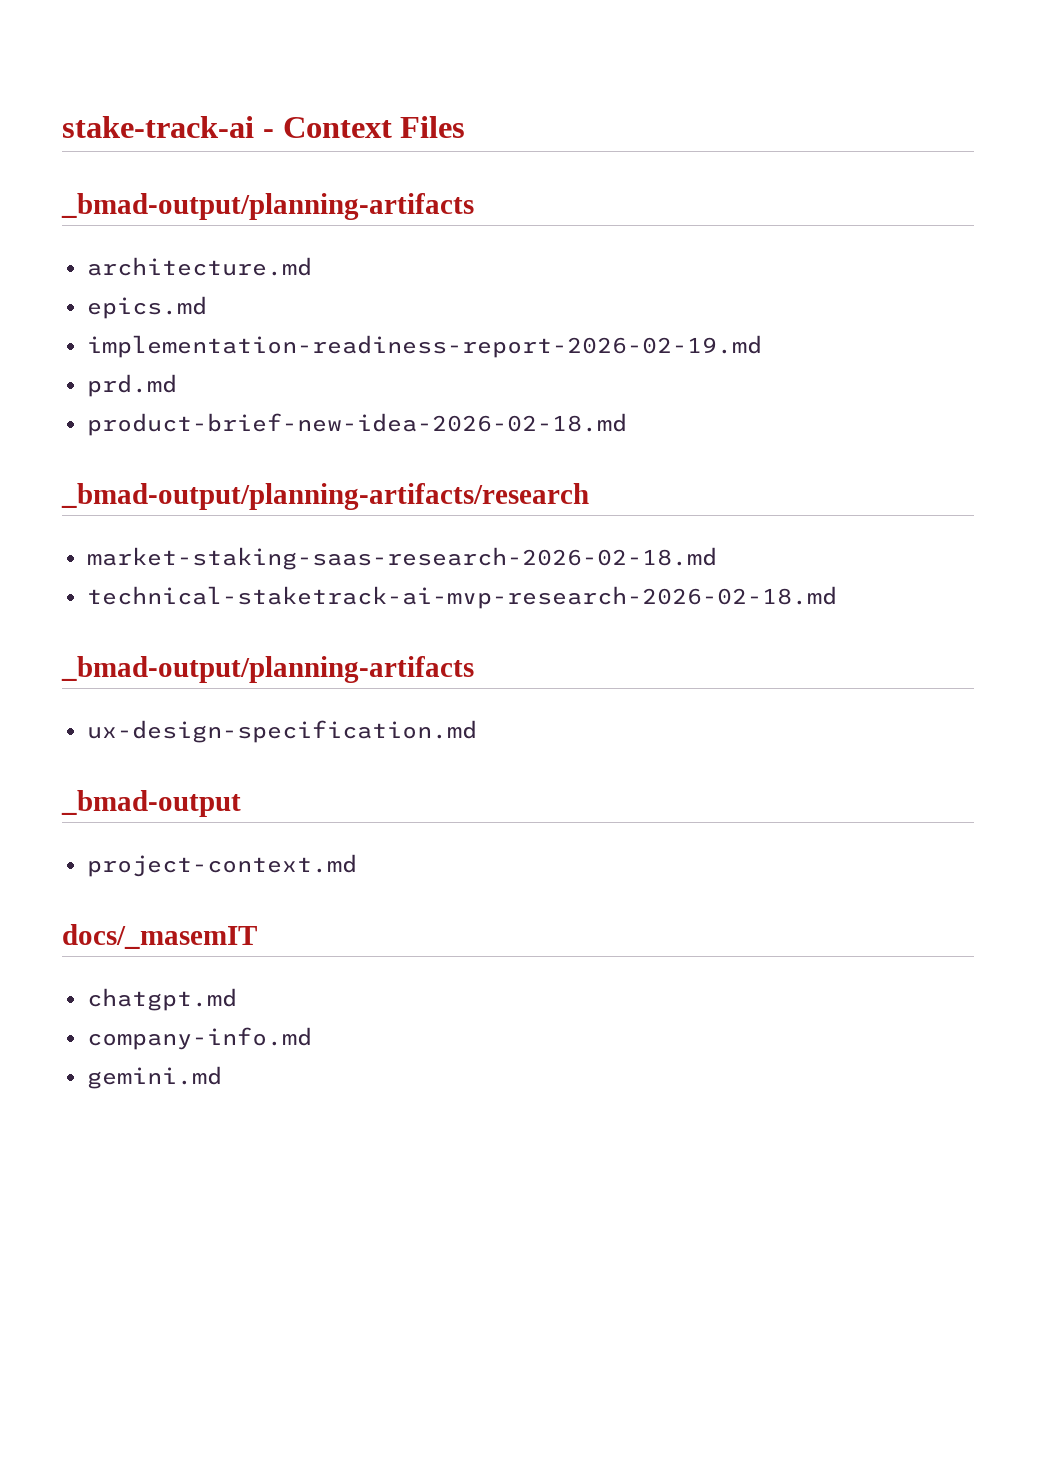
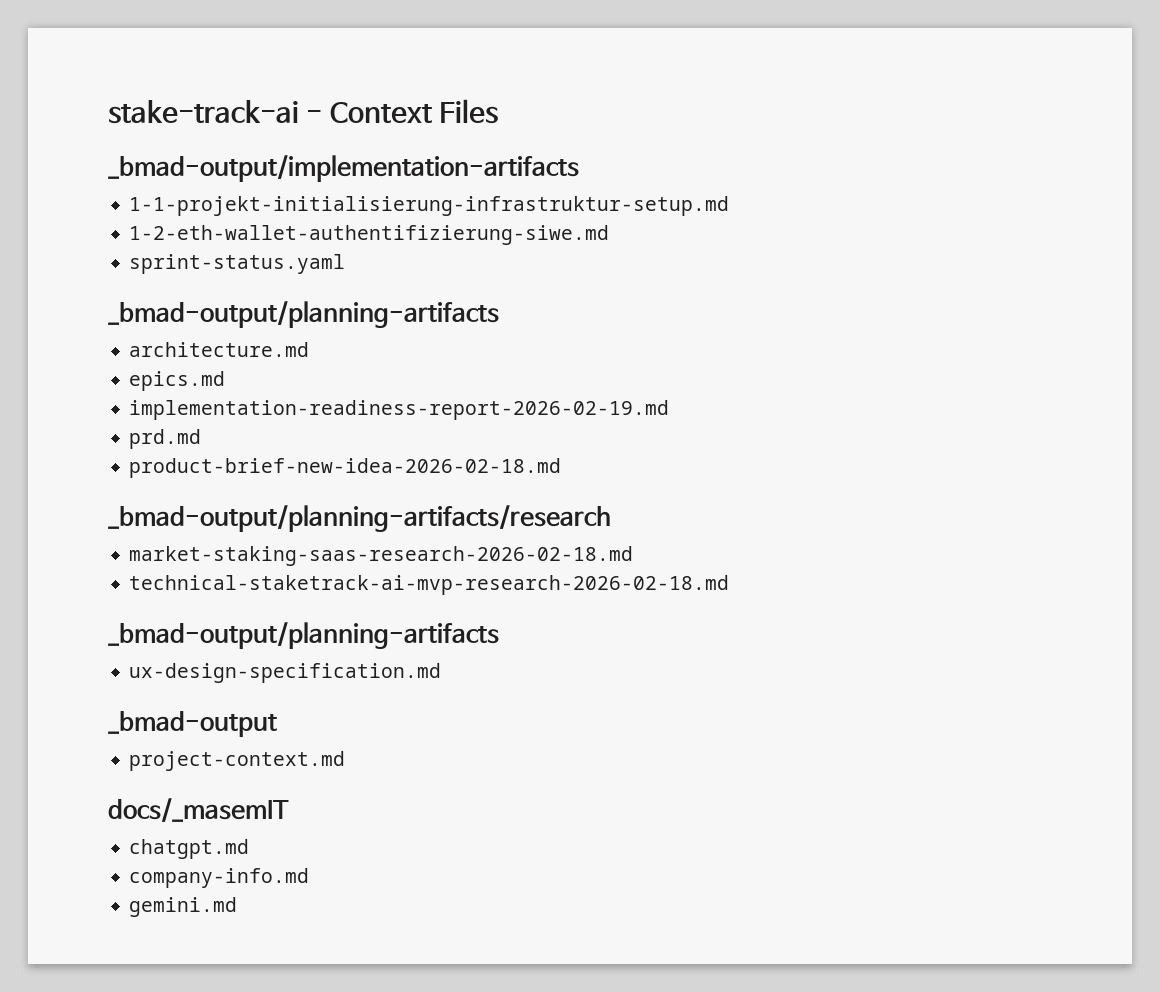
(466, 127) none -> [108,155,579,182] [129,196,730,216] [129,225,610,245] [129,254,346,274] // _bmad-output/implementation-artifacts // 1-1-projekt-initialisierung-infrastruktur-setup.md // 1-2-eth-wallet-authentifizierung-siwe.md // sprint-status.yaml

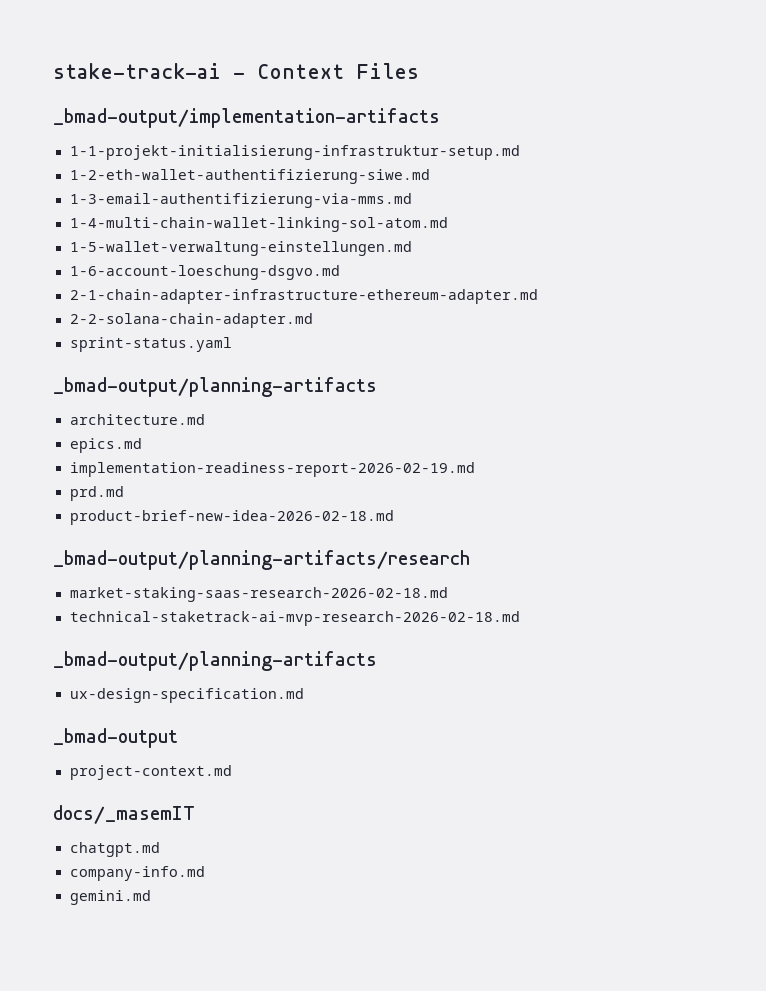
(610, 235) none -> [69,193,412,208] [69,217,448,232] [69,241,412,256] [69,265,340,280] [69,289,538,304] [69,313,313,328] // 1-3-email-authentifizierung-via-mms.md // 1-4-multi-chain-wallet-linking-sol-atom.md // 1-5-wallet-verwaltung-einstellungen.md // 1-6-account-loeschung-dsgvo.md // 2-1-chain-adapter-infrastructure-ethereum-adapter.md // 2-2-solana-chain-adapter.md

